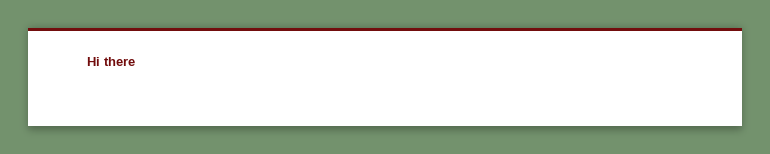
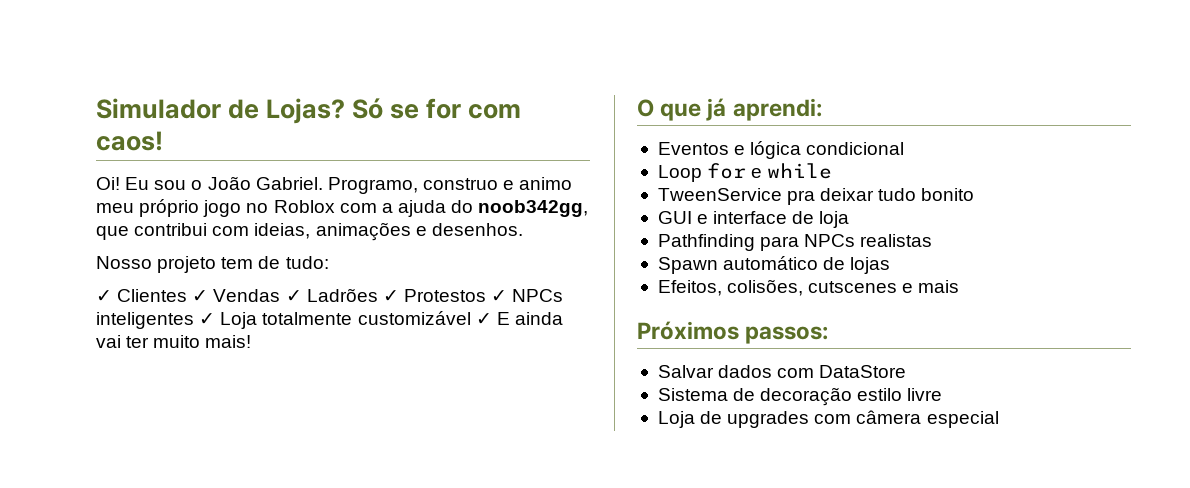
[87,57,135,66] Hi there -> [96,98,522,124] [96,131,163,151] [96,176,573,194] [96,199,589,217] [96,222,523,241] [96,256,329,273] [96,288,564,302] [96,311,563,329] [96,335,252,348] [637,98,822,121] [657,141,905,159] [657,163,833,182] [657,188,975,205] [657,211,850,228] [657,234,933,251] [657,256,891,274] [657,279,960,296] [637,321,829,344] [657,365,907,378] [657,387,943,406] [657,410,999,428] Simulador de Lojas? Só se for com caos! // Oi! Eu sou o João Gabriel. Programo, construo e animo meu próprio jogo no Roblox com a ajuda do noob342gg, que contribui com ideias, animações e desenhos. // Nosso projeto tem de tudo: // ✓ Clientes ✓ Vendas ✓ Ladrões ✓ Protestos ✓ NPCs inteligentes ✓ Loja totalmente customizável ✓ E ainda vai ter muito mais! // O que já aprendi: // Eventos e lógica condicional // Loop for e while // TweenService pra deixar tudo bonito // GUI e interface de loja // Pathfinding para NPCs realistas // Spawn automático de lojas // Efeitos, colisões, cutscenes e mais // Próximos passos: // Salvar dados com DataStore // Sistema de decoração estilo livre // Loja de upgrades com câmera especial

